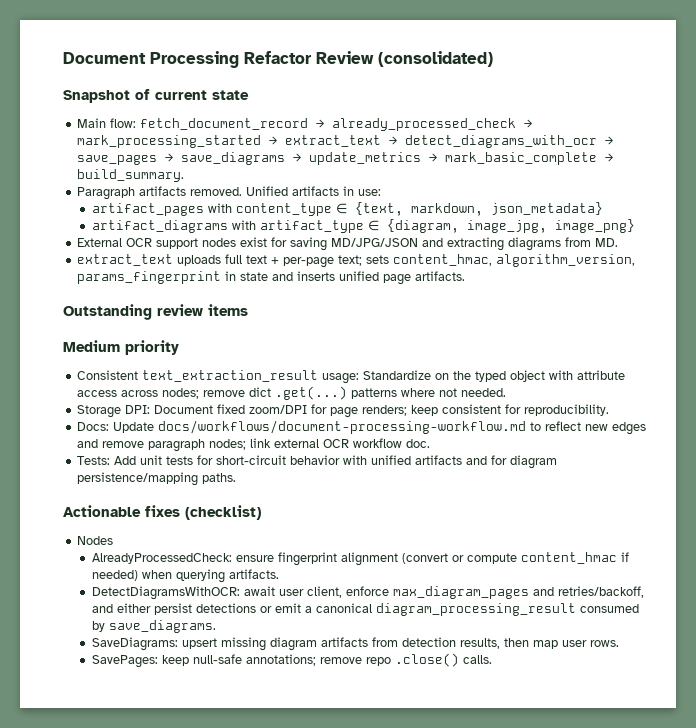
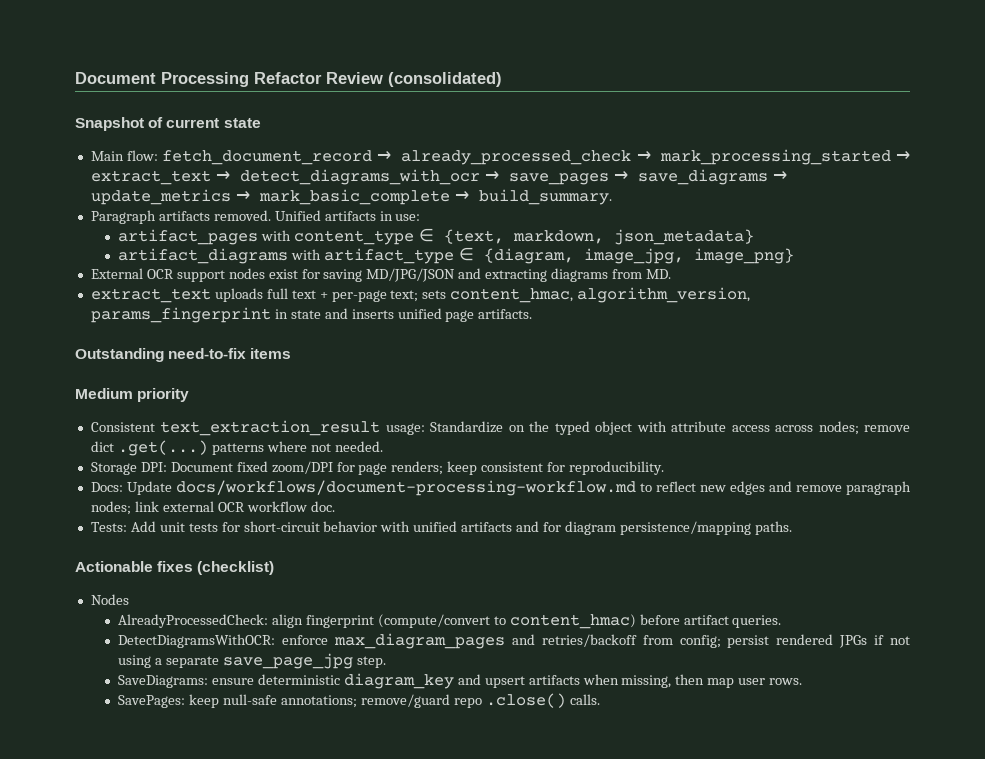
[157,304,203,316] review -> [168,348,247,359] need-to-fix
[235,552,629,566] [91,569,279,583] [91,586,644,600] [91,603,639,616] [91,620,216,633] [91,637,500,651] ensure fingerprint alignment (convert or compute content_hmac if needed) when querying artifacts. // DetectDiagramsWithOCR: await user client, enforce max_diagram_pages and retries/backoff, and either persist detections or emit a canonical diagram_processing_result consumed by save_diagrams. // SaveDiagrams: upsert missing diagram artifacts from detection results, -> [272,614,782,629] [118,633,911,649] [118,653,386,669] [118,673,672,689] align fingerprint (compute/convert to content_hmac) before artifact queries. // DetectDiagramsWithOCR: enforce max_diagram_pages and retries/backoff from config; persist rendered JPGs if not using a separate save_page_jpg step. // SaveDiagrams: ensure deterministic diagram_key and upsert artifacts when missing,
[319,657,362,664] remove -> [360,694,450,708] remove/guard

